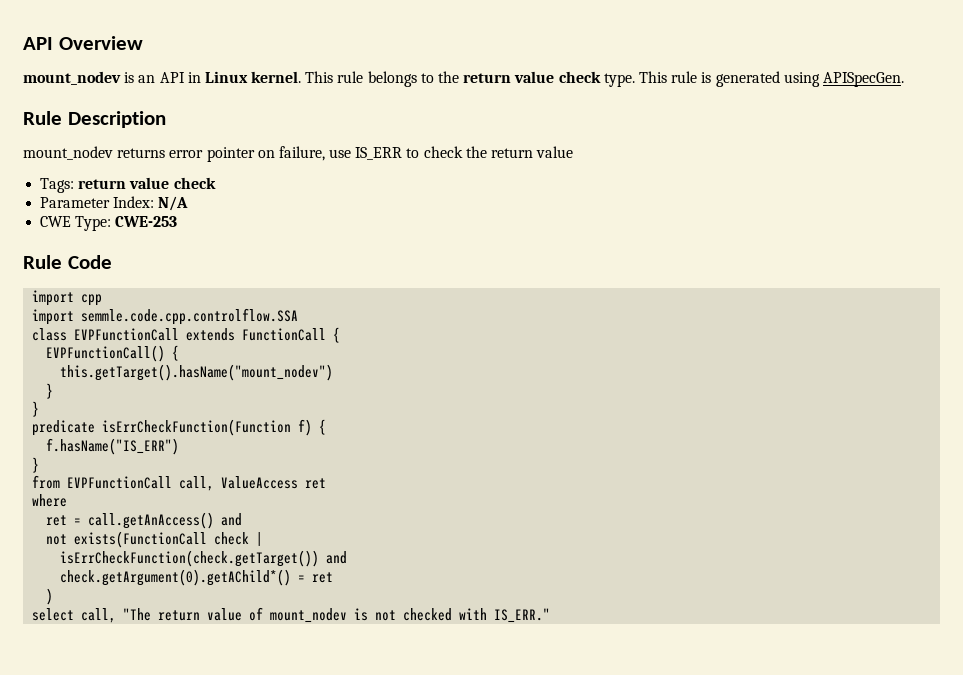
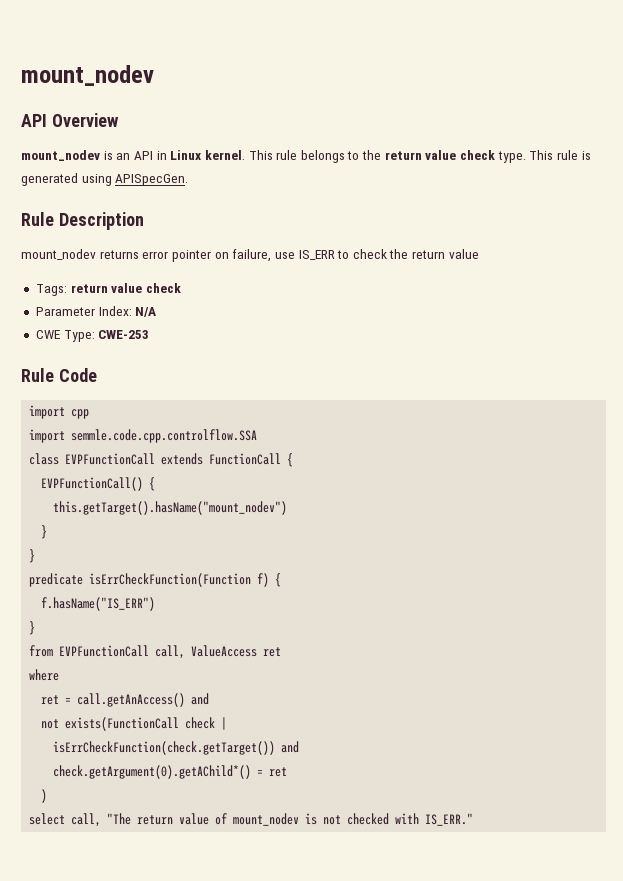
(23, 43) none -> [21,65,154,86] mount_nodev //

